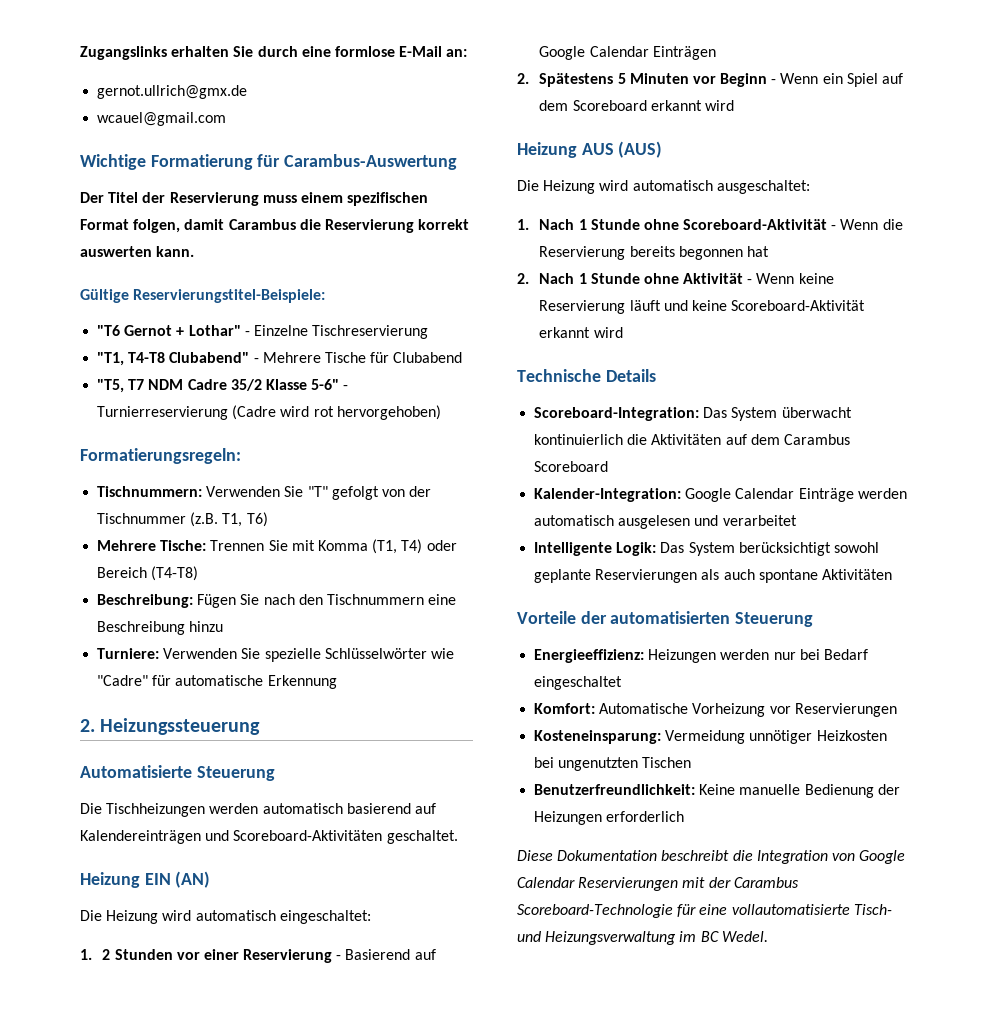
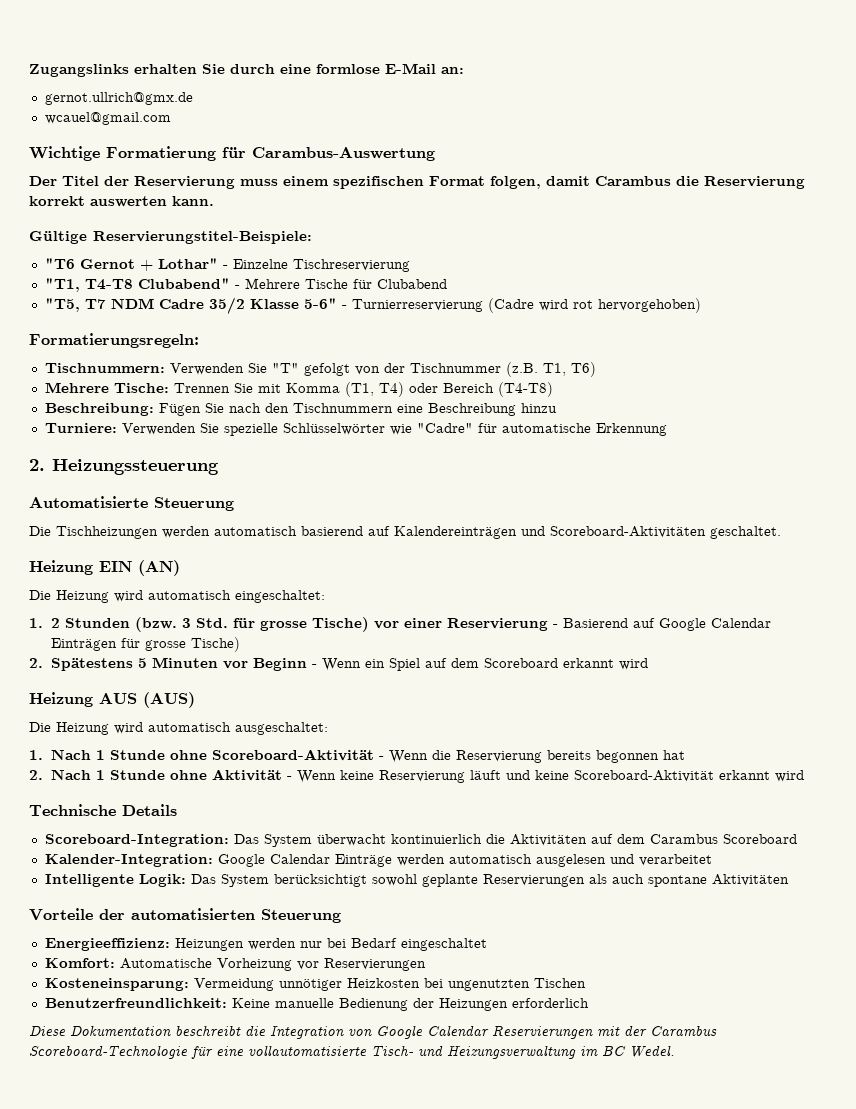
(173, 954) none -> [135,617,370,632] (bzw. 3 Std. für grosse Tische)
(716, 53) none -> [121,637,241,652] für grosse Tische)

